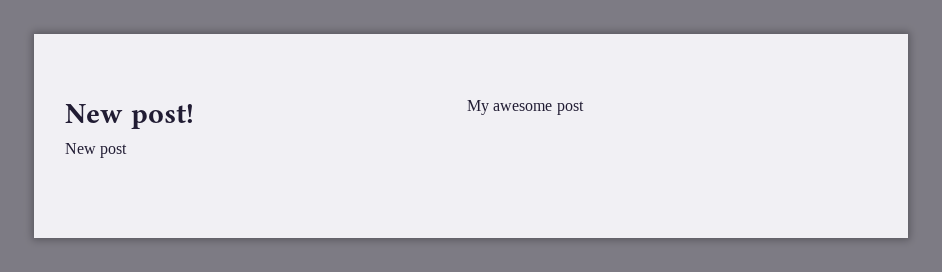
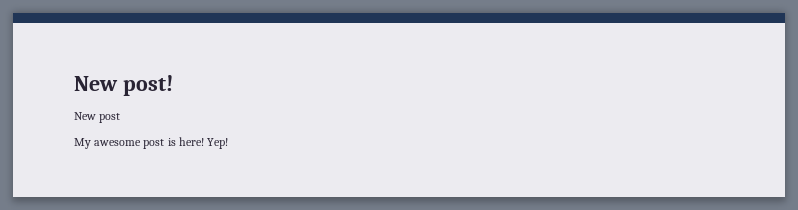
(584, 108) none -> [167,137,229,149] is here! Yep!

